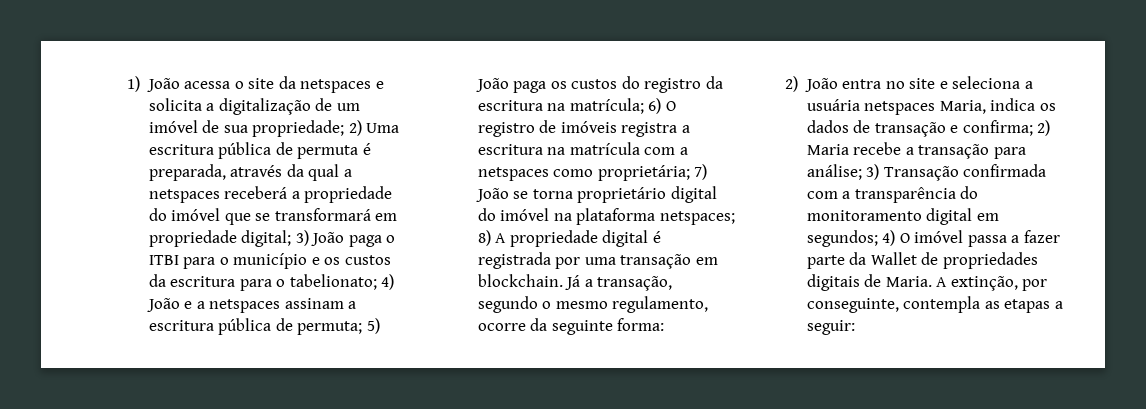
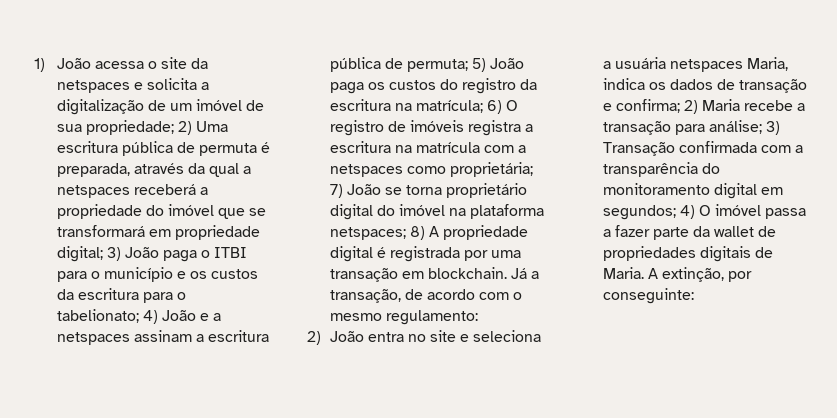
[477,296,709,313] [477,318,665,335] segundo o mesmo regulamento, ocorre da seguinte forma: -> [404,289,523,300] [329,310,478,325] de acordo com o mesmo regulamento:
[870,252,917,265] Wallet -> [714,226,755,237] wallet
[806,296,1063,313] [806,320,855,335] conseguinte, contempla as etapas a seguir: -> [602,288,694,304] conseguinte:

